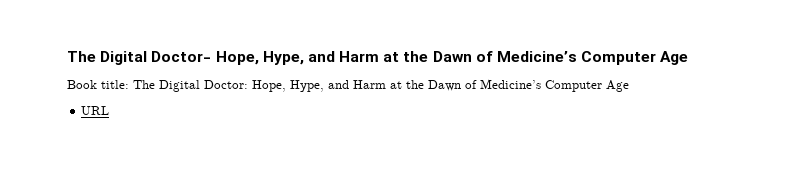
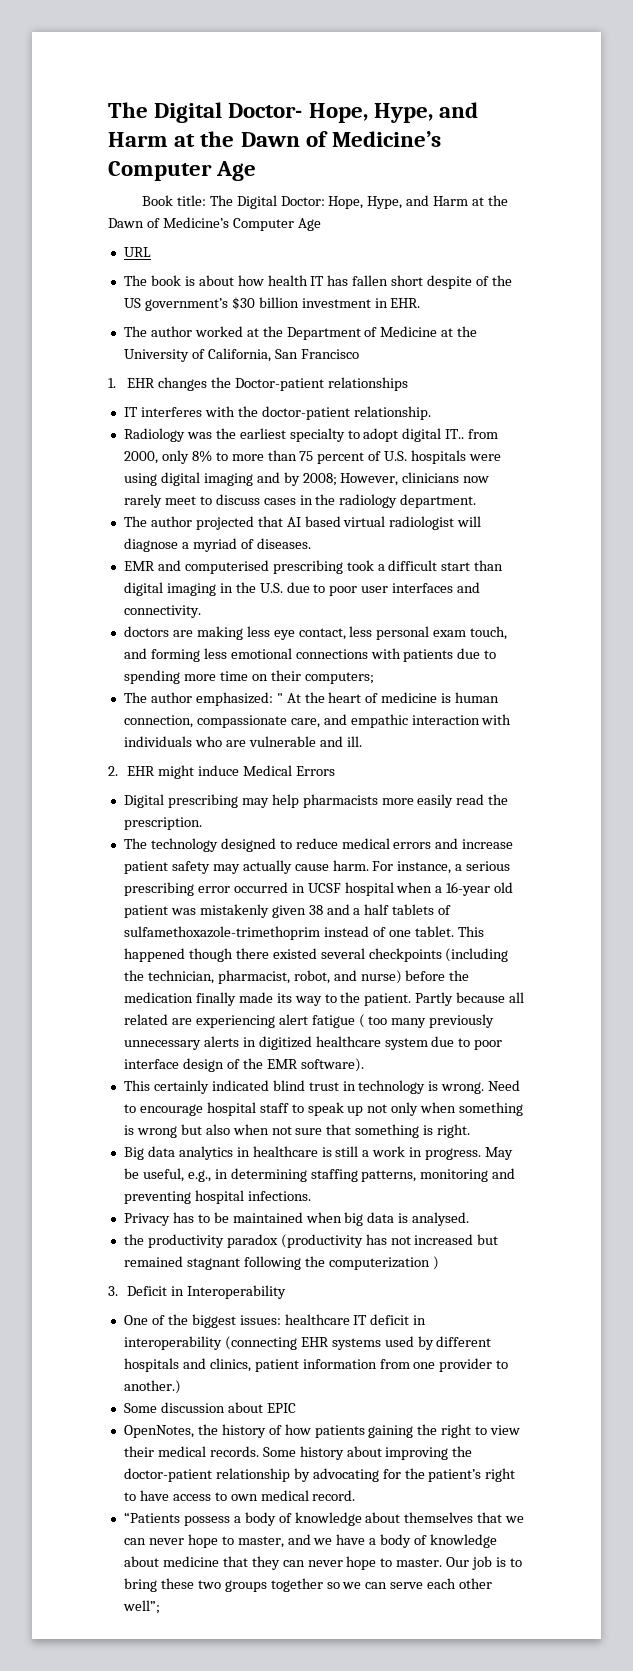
(110, 110) none -> [123,275,512,289] [123,297,421,311] [123,326,478,340] [123,348,359,362] [108,377,408,391] [123,406,431,420] [123,428,499,442] [123,450,502,464] [123,472,490,486] [123,494,477,508] [123,516,482,530] [123,538,311,552] [123,560,504,574] [123,582,481,596] [123,605,201,618] [123,626,508,640] [123,648,497,662] [123,670,374,684] [123,692,500,706] [123,714,512,728] [123,736,362,747] [108,765,335,779] [123,794,509,808] [123,817,202,830] [123,838,514,852] [123,860,511,874] [123,882,514,896] [123,904,452,918] [123,926,484,940] [123,948,509,962] [123,970,470,984] [123,992,525,1006] [123,1014,495,1028] [123,1036,503,1050] [123,1058,364,1072] [123,1080,521,1094] [123,1102,524,1116] [123,1124,471,1138] [123,1146,514,1160] [123,1168,516,1182] [123,1190,311,1204] [123,1212,470,1226] [123,1234,499,1248] [123,1256,439,1270] [108,1285,286,1299] [123,1314,427,1328] [123,1336,492,1350] [123,1358,509,1372] [123,1380,181,1394] [123,1402,296,1413] [123,1424,521,1438] [123,1446,473,1460] [123,1468,516,1482] [123,1490,356,1501] [123,1512,525,1526] [123,1534,498,1548] [123,1556,522,1570] [123,1578,493,1592] [122,1600,160,1614] // The book is about how health IT has fallen short despite of the US government’s $30 billion investment in EHR. // The author worked at the Department of Medicine at the University of California, San Francisco // 1. EHR changes the Doctor-patient relationships // IT interferes with the doctor-patient relationship. // Radiology was the earliest specialty to adopt digital IT.. from 2000, only 8% to more than 75 percent of U.S. hospitals were using digital imaging and by 2008; However, clinicians now rarely meet to discuss cases in the radiology department. // The author projected that AI based virtual radiologist will diagnose a myriad of diseases. // EMR and computerised prescribing took a difficult start than digital imaging in the U.S. due to poor user interfaces and connectivity. // doctors are making less eye contact, less personal exam touch, and forming less emotional connections with patients due to spending more time on their computers; // The author emphasized: " At the heart of medicine is human connection, compassionate care, and empathic interaction with individuals who are vulnerable and ill. // 2. EHR might induce Medical Errors // Digital prescribing may help pharmacists more easily read the prescription. // The technology designed to reduce medical errors and increase patient safety may actually cause harm. For instance, a serious prescribing error occurred in UCSF hospital when a 16-year old patient was mistakenly given 38 and a half tablets of sulfamethoxazole-trimethoprim instead of one tablet. This happened though there existed several checkpoints (including the technician, pharmacist, robot, and nurse) before the medication finally made its way to the patient. Partly because all related are experiencing alert fatigue ( too many previously unnecessary alerts in digitized healthcare system due to poor interface design of the EMR software). // This certainly indicated blind trust in technology is wrong. Need to encourage hospital staff to speak up not only when something is wrong but also when not sure that something is right. // Big data analytics in healthcare is still a work in progress. May be useful, e.g., in determining staffing patterns, monitoring and preventing hospital infections. // Privacy has to be maintained when big data is analysed. // the productivity paradox (productivity has not increased but remained stagnant following the computerization ) // 3. Deficit in Interoperability // One of the biggest issues: healthcare IT deficit in interoperability (connecting EHR systems used by different hospitals and clinics, patient information from one provider to another.) // Some discussion about EPIC // OpenNotes, the history of how patients gaining the right to view their medical records. Some history about improving the doctor-patient relationship by advocating for the patient’s right to have access to own medical record. // “Patients possess a body of knowledge about themselves that we can never hope to master, and we have a body of knowledge about medicine that they can never hope to master. Our job is to bring these two groups together so we can serve each other well”;

